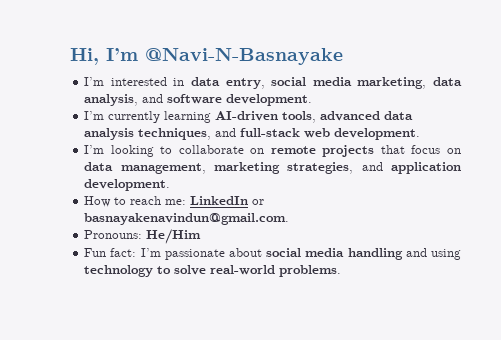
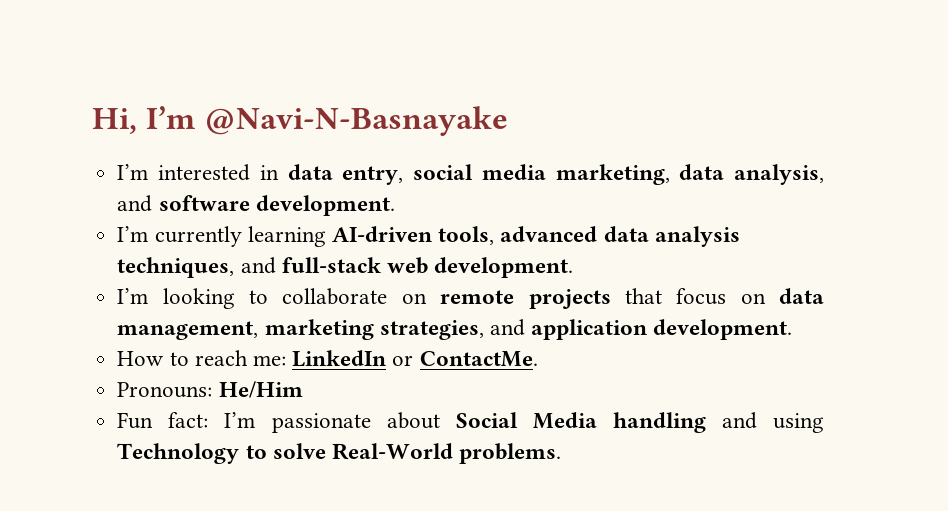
[84,213,290,225] basnayakenavindun@gmail.com. -> [419,351,538,367] ContactMe.
[266,248,345,257] social media -> [455,412,597,429] Social Media
[84,265,154,277] technology -> [117,443,240,464] Technology
[210,265,276,275] real-world -> [331,443,453,460] Real-World

